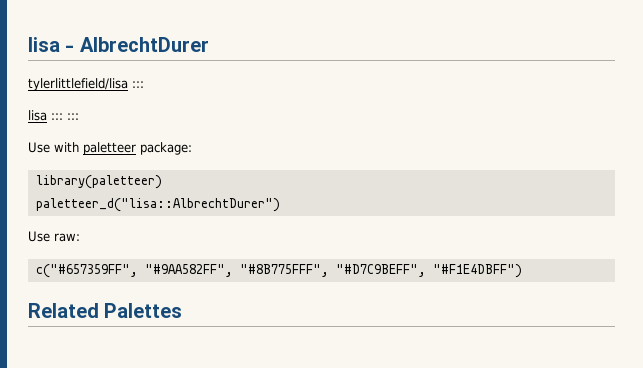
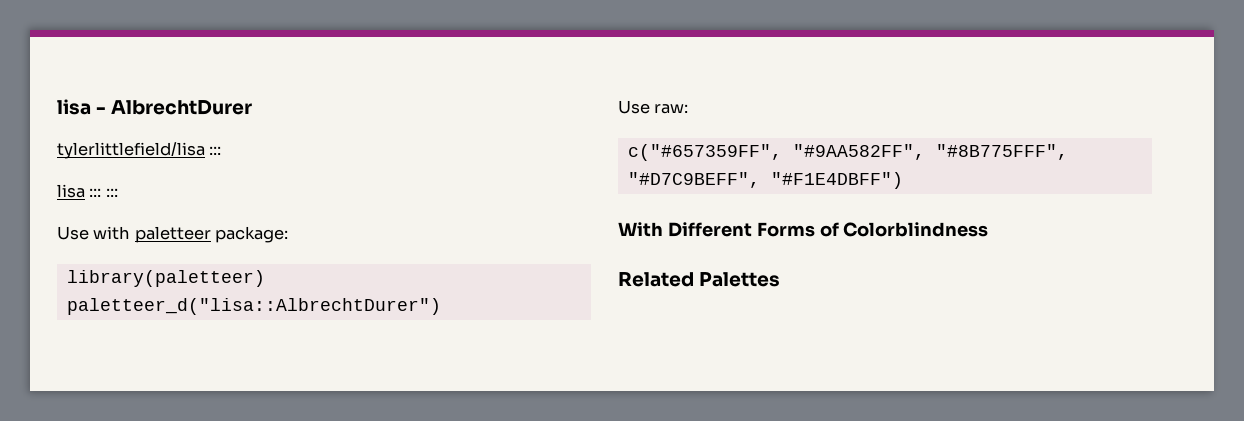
(522, 271) none -> [618,222,989,237] // With Different Forms of Colorblindness

